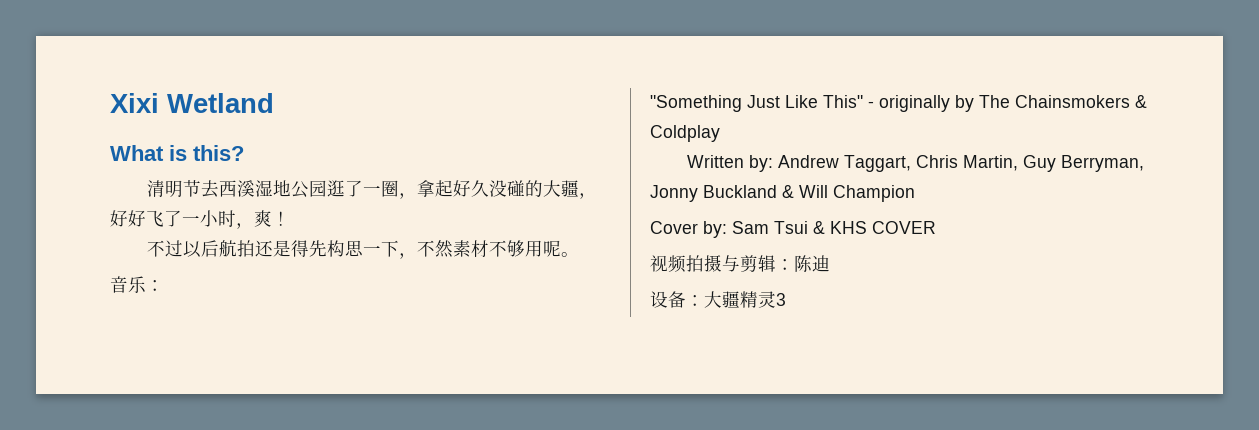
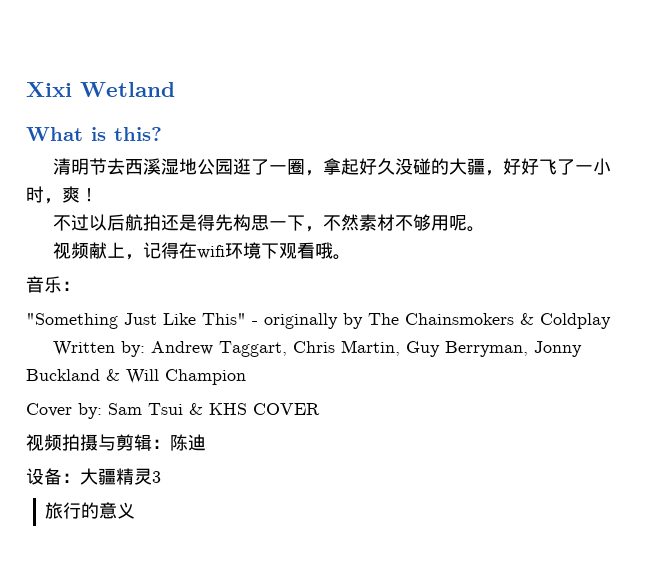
(580, 254) none -> [52,242,351,260] // 视频献上，记得在wifi环境下观看哦。
(786, 299) none -> [45,502,136,519] // 旅行的意义

